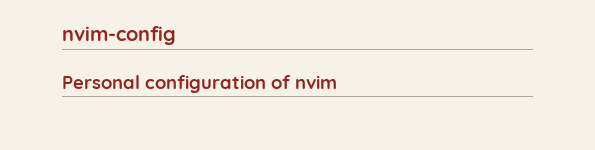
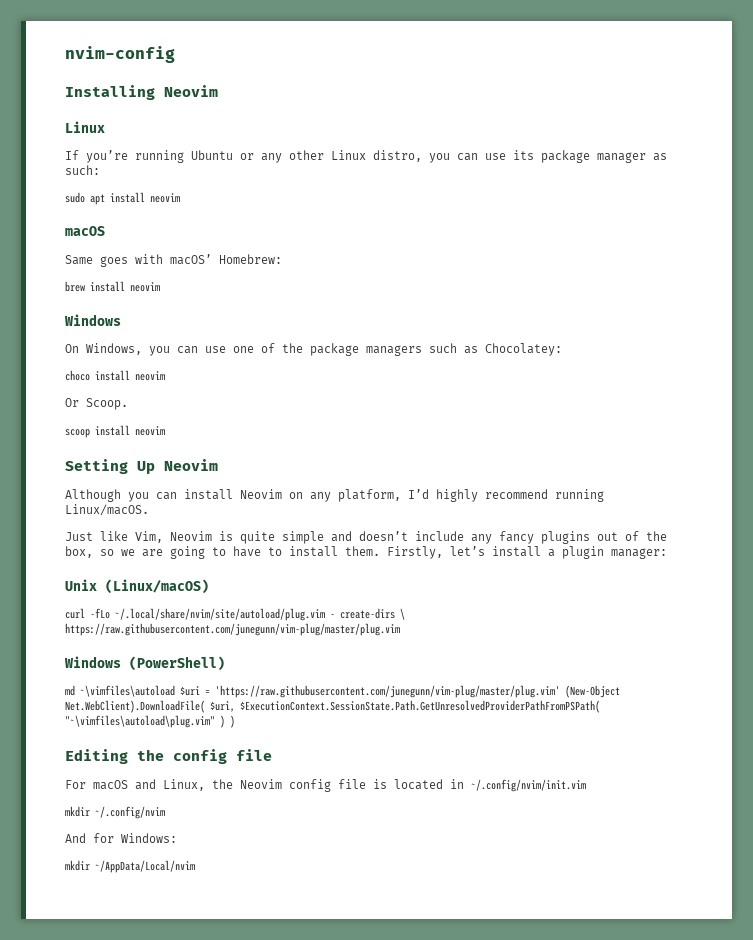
[62,75,337,93] Personal configuration of nvim -> [65,85,218,100] [65,121,105,133] [65,150,667,163] [65,165,100,175] [65,192,180,205] [65,226,105,236] [65,254,282,267] [65,281,160,292] [64,314,121,326] [65,343,562,356] [65,370,165,381] [65,398,128,410] [65,425,165,438] [65,459,218,474] [65,489,604,502] [65,504,149,516] [65,531,667,544] [65,546,667,559] [65,579,209,594] [65,608,405,621] [65,623,400,636] [64,656,225,671] [65,685,620,698] [65,700,600,713] [65,715,235,728] [65,749,272,764] [65,779,586,792] [65,806,165,819] [65,833,177,843] [65,860,195,873] Installing Neovim // Linux // If you’re running Ubuntu or any other Linux distro, you can use its package manager as such: // sudo apt install neovim // macOS // Same goes with macOS’ Homebrew: // brew install neovim // Windows // On Windows, you can use one of the package managers such as Chocolatey: // choco install neovim // Or Scoop. // scoop install neovim // Setting Up Neovim // Although you can install Neovim on any platform, I’d highly recommend running Linux/macOS. // Just like Vim, Neovim is quite simple and doesn’t include any fancy plugins out of the box, so we are going to have to install them. Firstly, let’s install a plugin manager: // Unix (Linux/macOS) // curl -fLo ~/.local/share/nvim/site/autoload/plug.vim - create-dirs \ https://raw.githubusercontent.com/junegunn/vim-plug/master/plug.vim // Windows (PowerShell) // md ~\vimfiles\autoload $uri = 'https://raw.githubusercontent.com/junegunn/vim-plug/master/plug.vim' (New-Object Net.WebClient).DownloadFile( $uri, $ExecutionContext.SessionState.Path.GetUnresolvedProviderPathFromPSPath( "~\vimfiles\autoload\plug.vim" ) ) // Editing the config file // For macOS and Linux, the Neovim config file is located in ~/.config/nvim/init.vim // mkdir ~/.config/nvim // And for Windows: // mkdir ~/AppData/Local/nvim

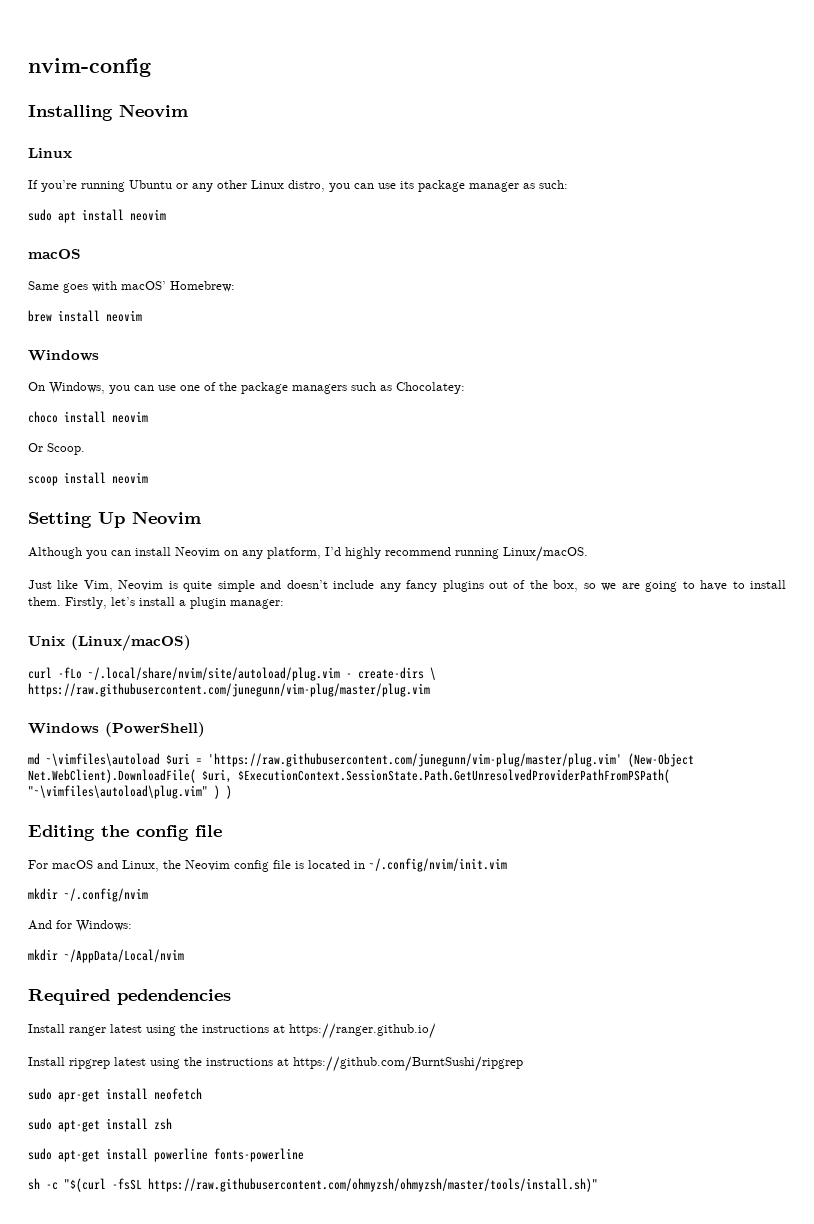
(195, 866) none -> [28,989,231,1005] [28,1023,436,1039] [28,1056,523,1072] [28,1088,202,1102] [28,1118,172,1132] [28,1148,304,1162] [28,1178,598,1192] // Required pedendencies // Install ranger latest using the instructions at https://ranger.github.io/ // Install ripgrep latest using the instructions at https://github.com/BurntSushi/ripgrep // sudo apr-get install neofetch // sudo apt-get install zsh // sudo apt-get install powerline fonts-powerline // sh -c "$(curl -fsSL https://raw.githubusercontent.com/ohmyzsh/ohmyzsh/master/tools/install.sh)"

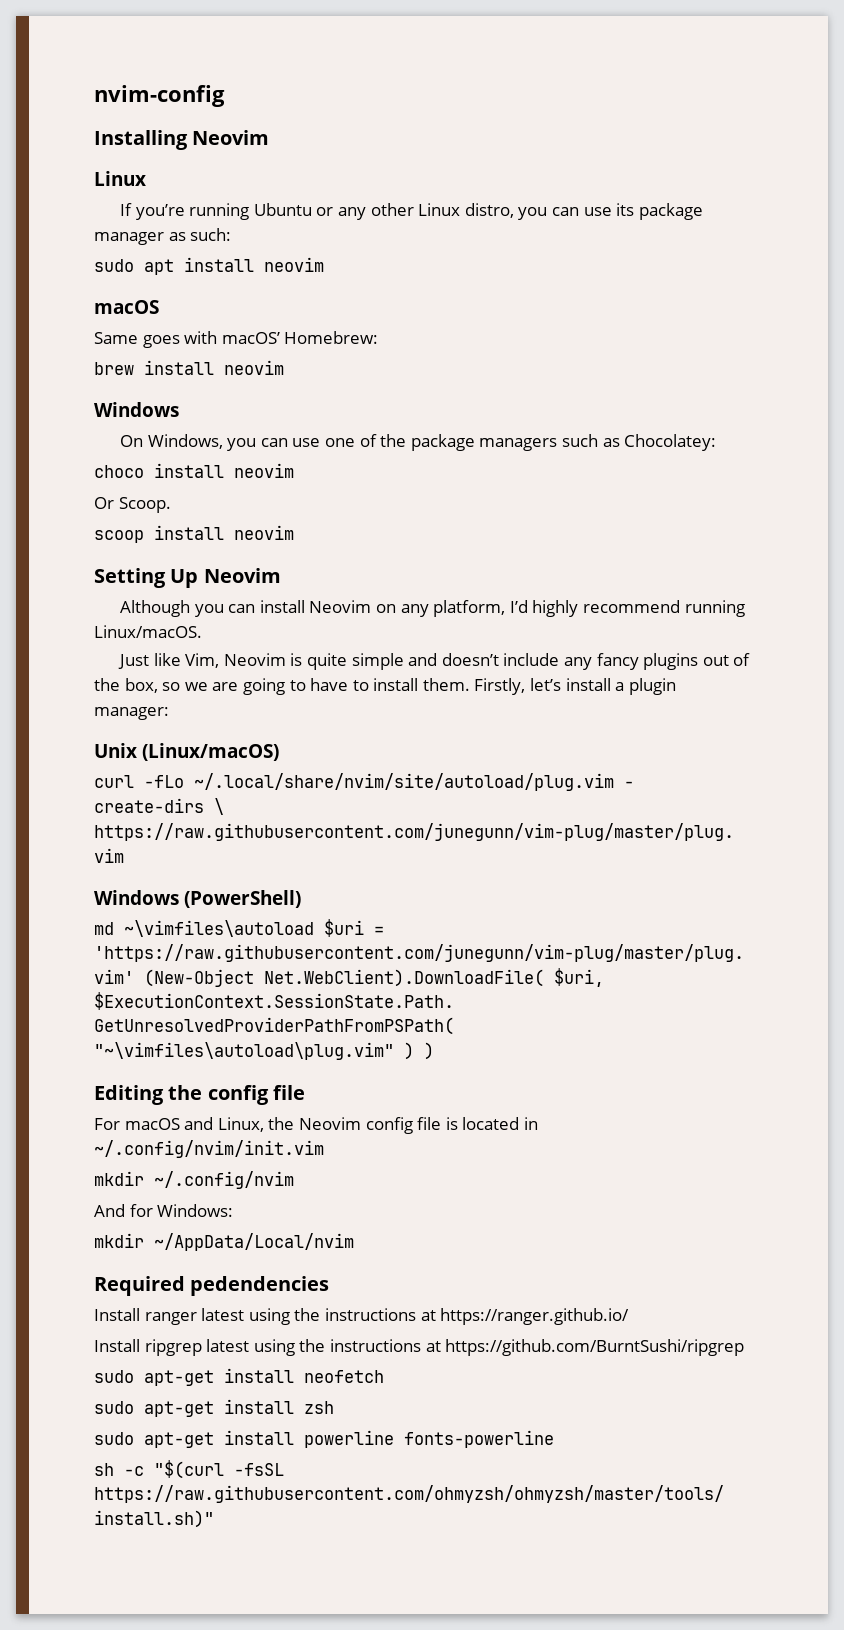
[58,1090,100,1102] apr-get -> [144,1370,214,1386] apt-get

